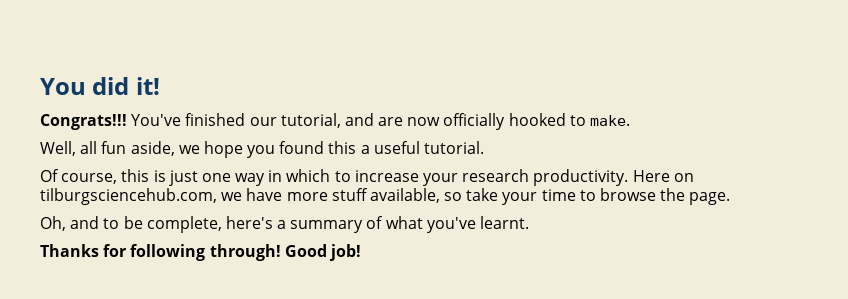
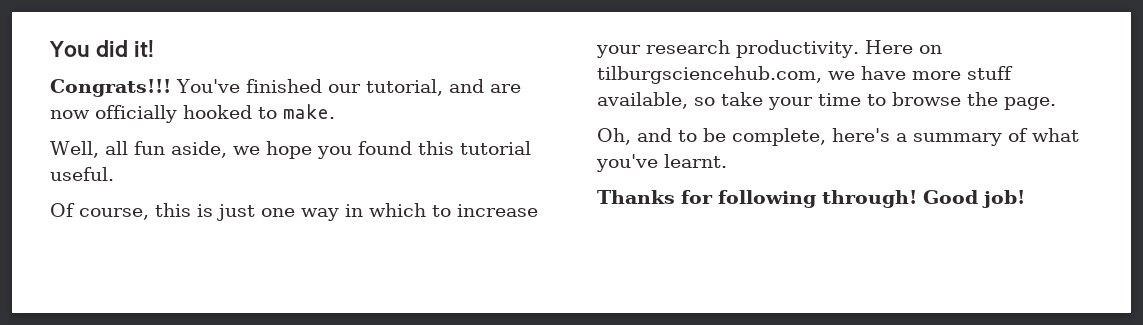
[360,141,485,154] a useful tutorial. -> [459,141,531,155] [50,167,114,181] tutorial useful.

